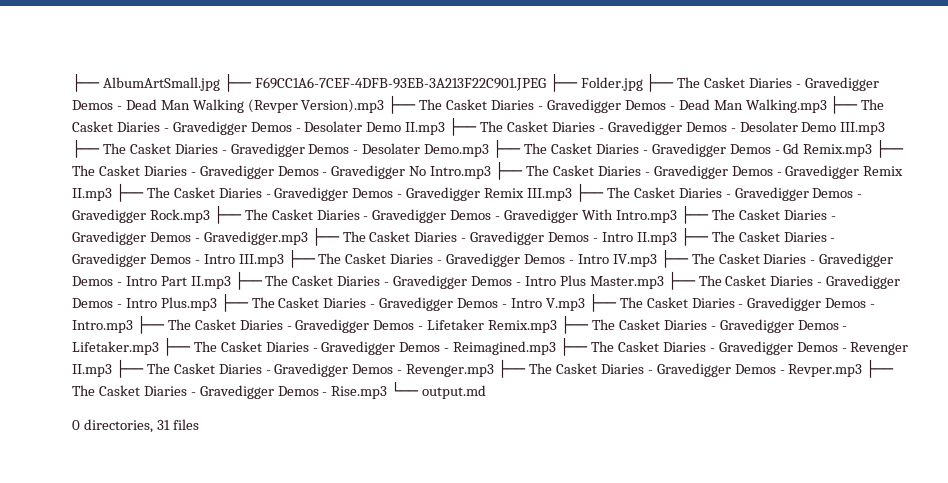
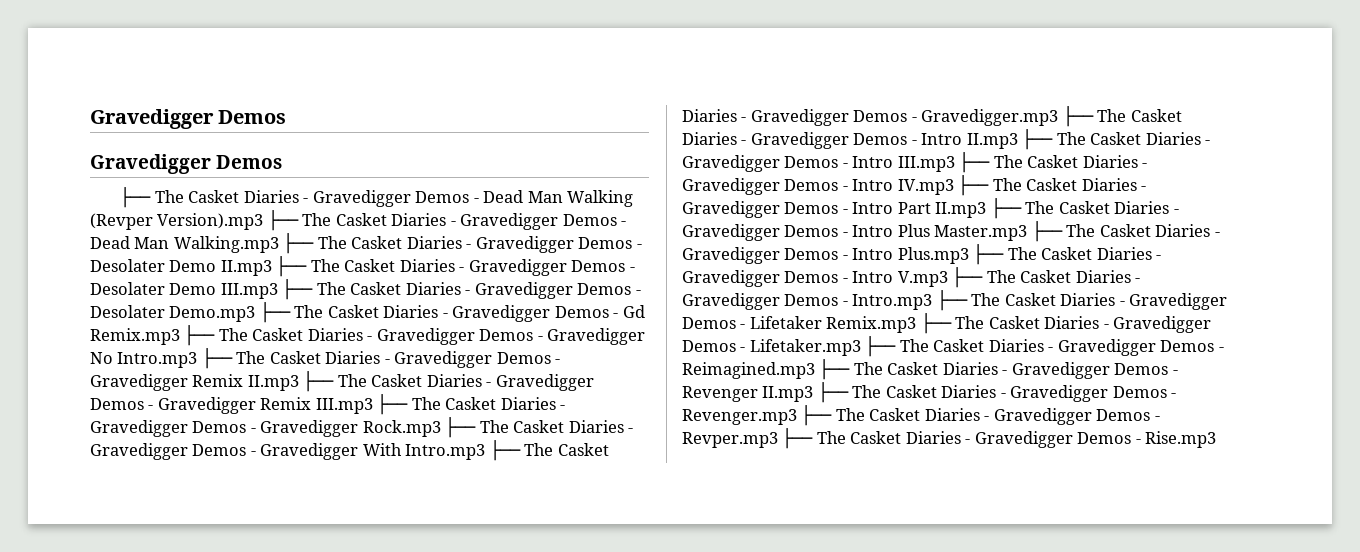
[72,73,643,92] ├── AlbumArtSmall.jpg ├── F69CC1A6-7CEF-4DFB-93EB-3A213F22C901.JPEG ├── Folder.jpg -> [90,109,287,129] [90,154,283,174] Gravedigger Demos // Gravedigger Demos //
[391,381,487,399] [72,419,199,433] └── output.md // 0 directories, 31 files -> (1217, 439) none

